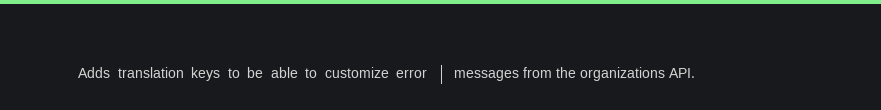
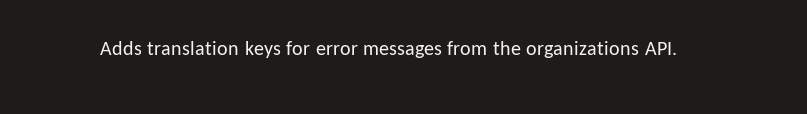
[227,67,389,78] to be able to customize -> [286,41,311,55] for

